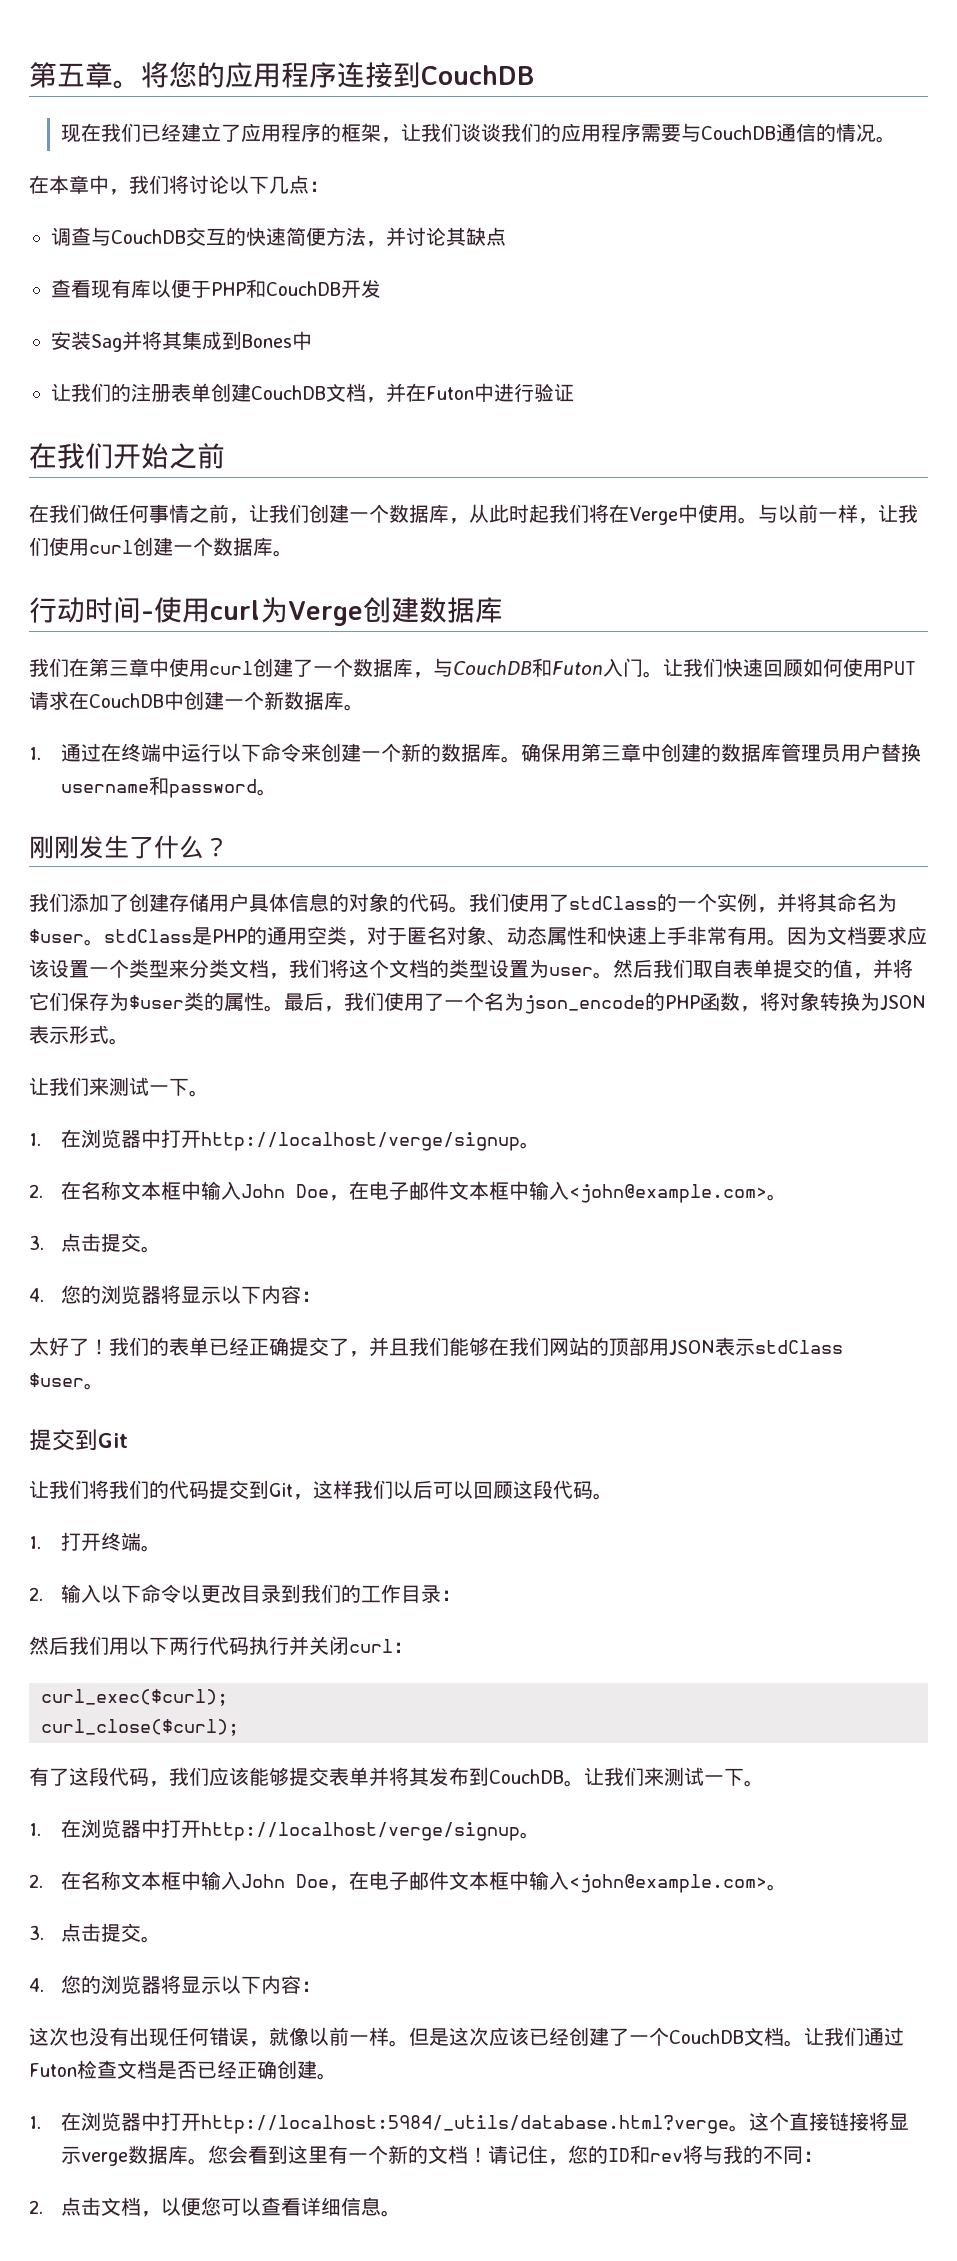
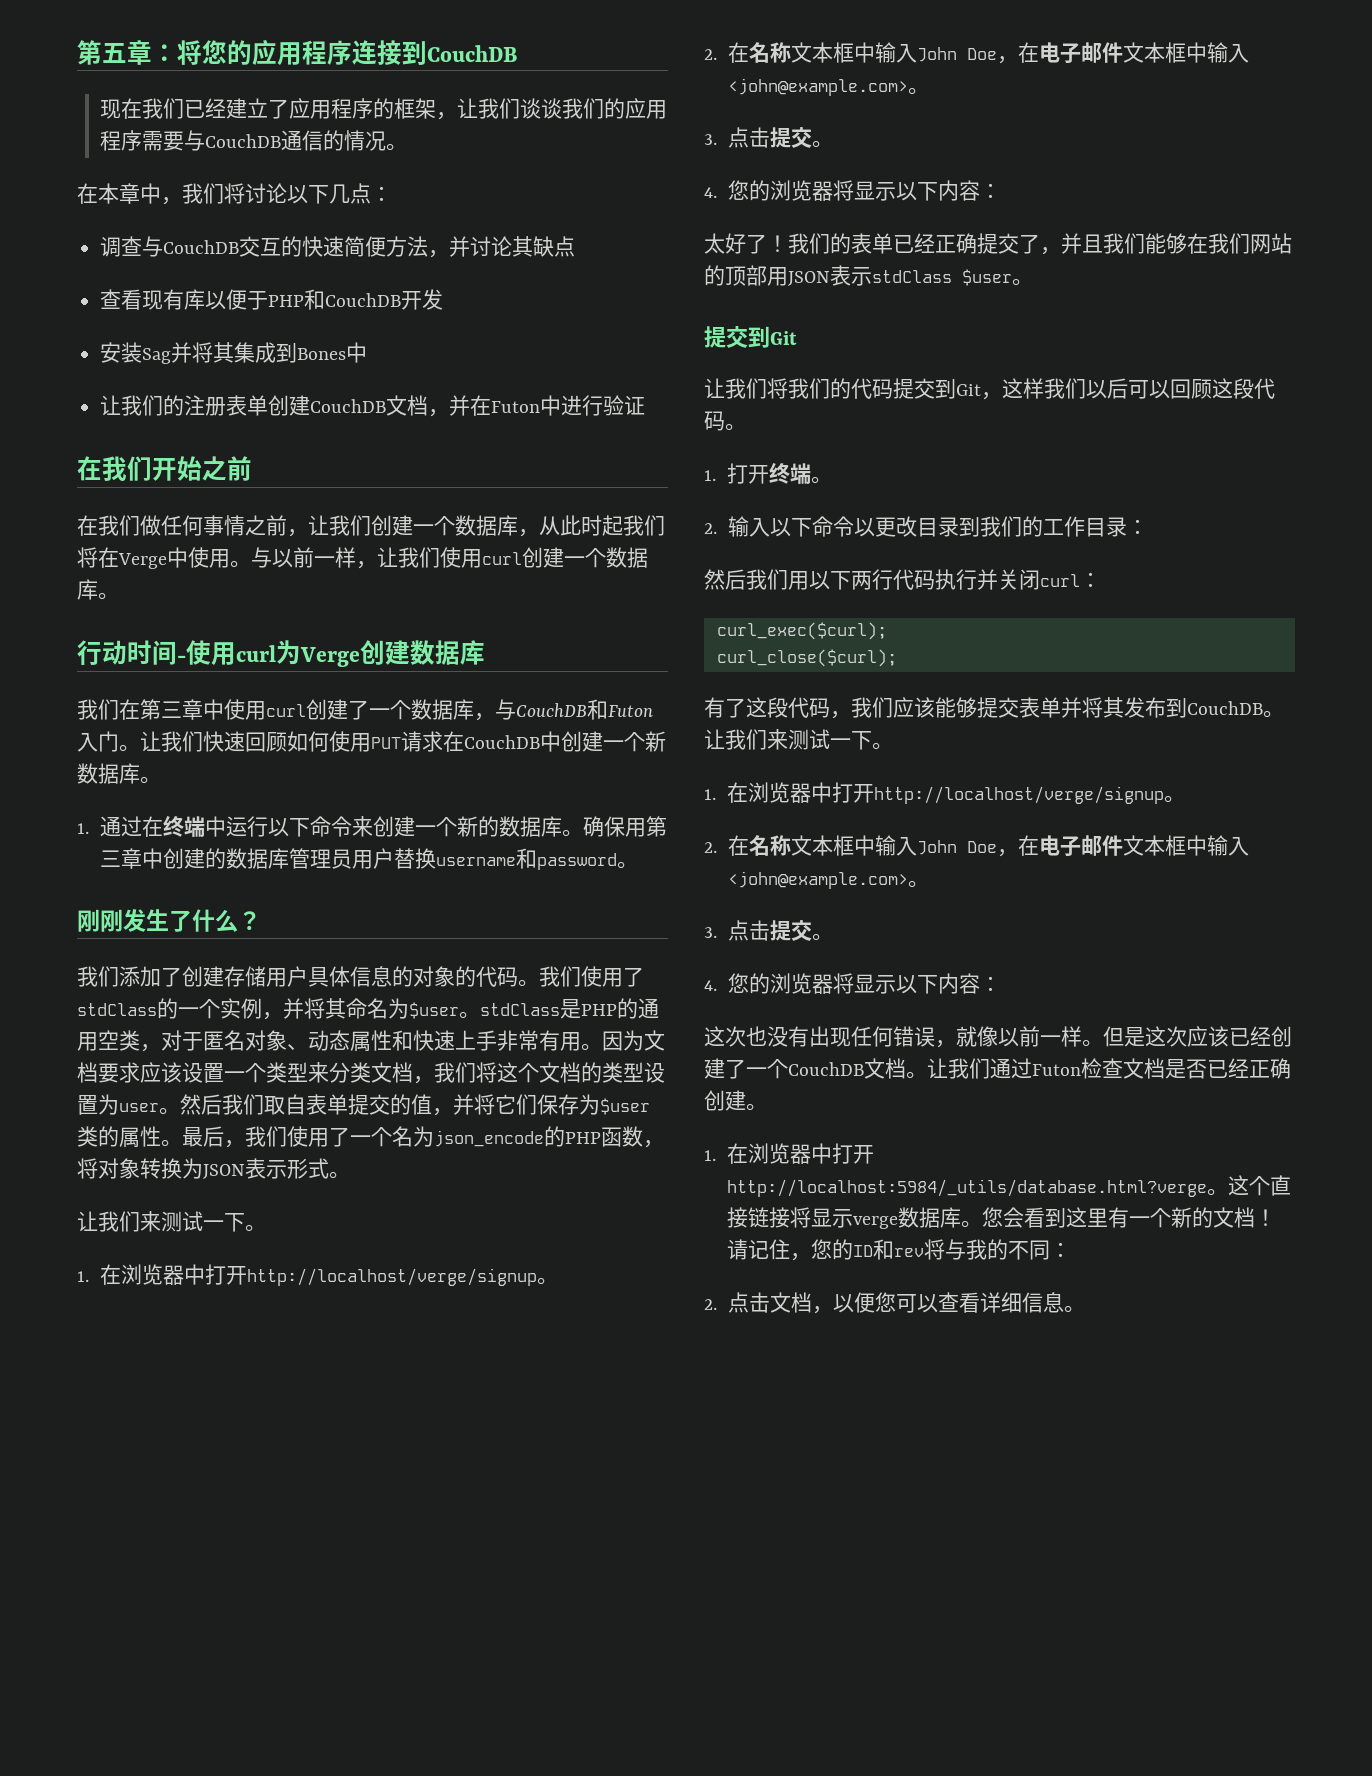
[113,80,141,89] 。 -> [152,44,177,62] ：

